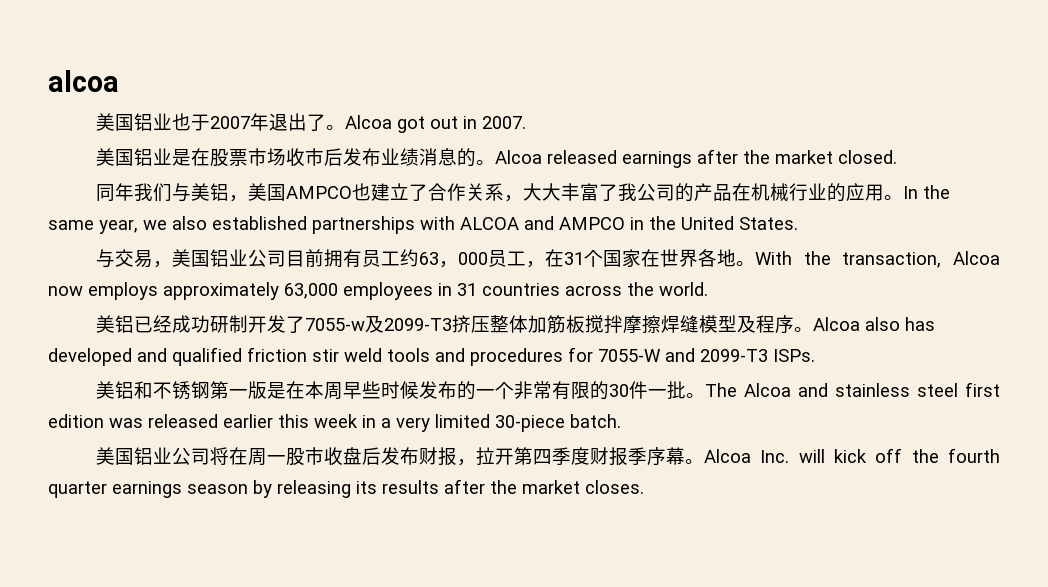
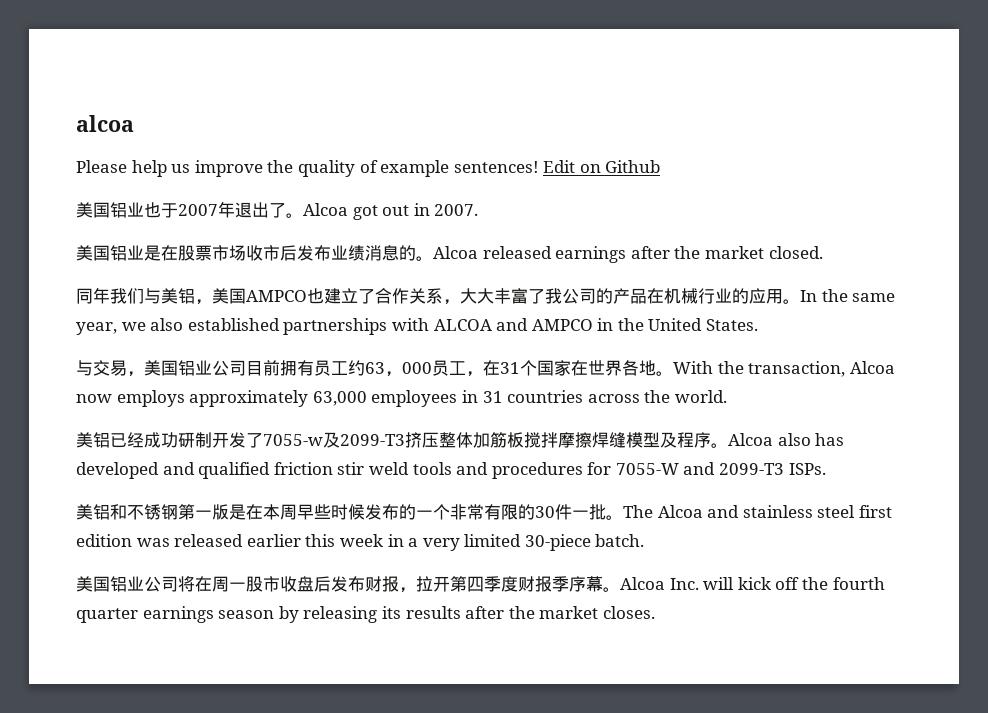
(119, 81) none -> [76,160,661,177] // Please help us improve the quality of example sentences! Edit on Github

